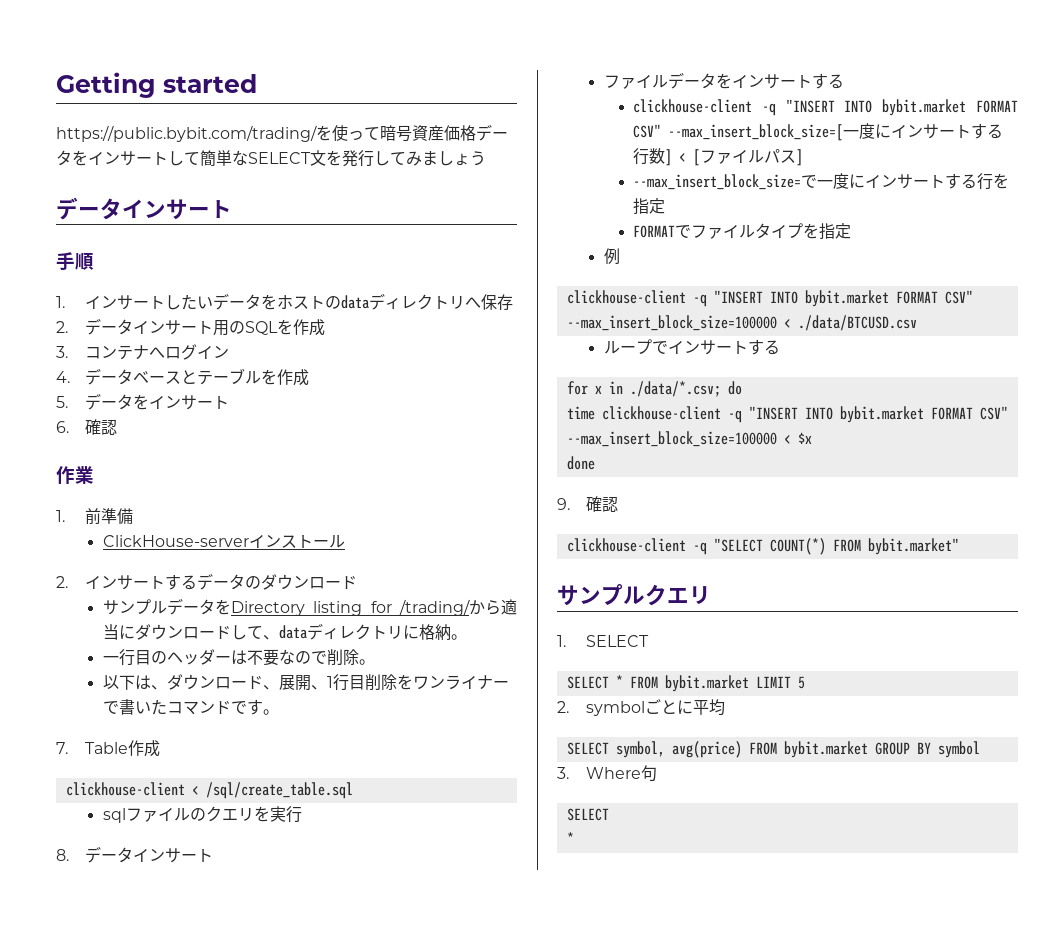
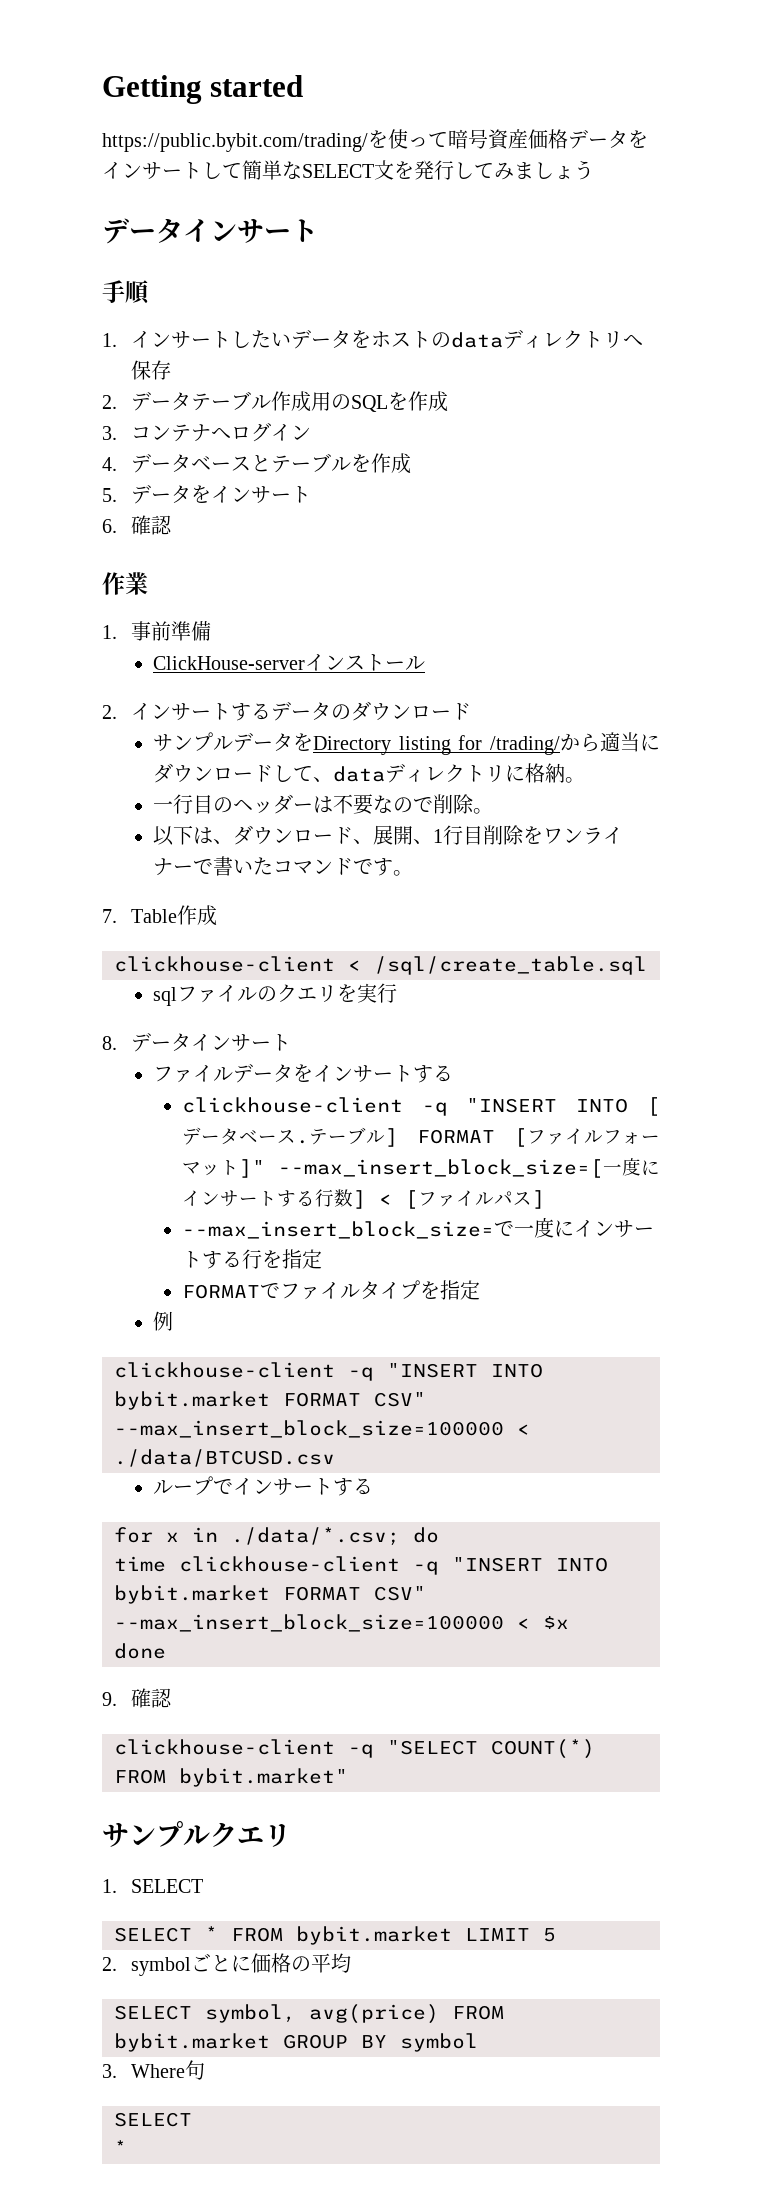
[133,320,214,335] インサート -> [190,391,311,412] テーブル作成
(65, 516) none -> [130,621,151,641] 事
[882,99,1018,116] [633,124,662,138] bybit.market FORMAT CSV" -> [647,1097,661,1116] [181,1127,660,1147] [181,1159,265,1178] [データベース.テーブル] FORMAT [ファイルフォーマット]"
(694, 707) none -> [250,1953,311,1973] 価格の

